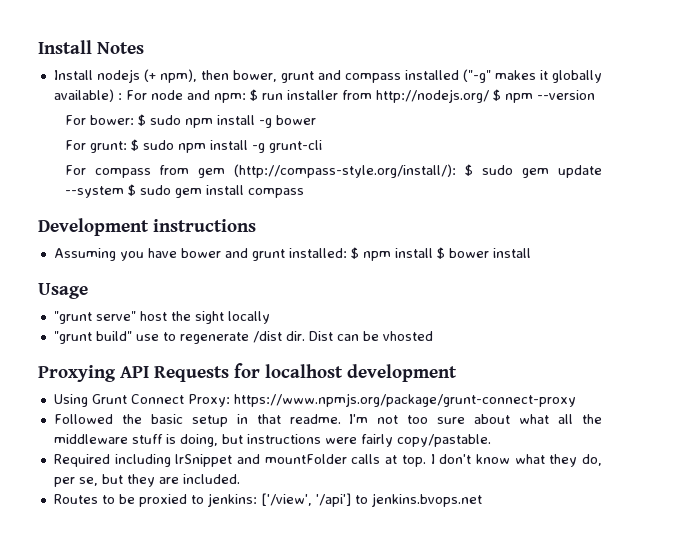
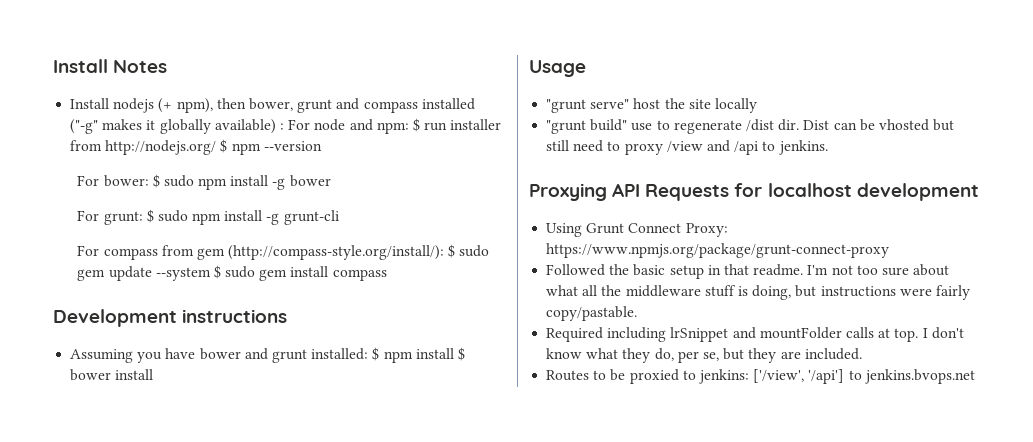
[194,311,224,324] sight -> [688,99,711,109] site
(433, 336) none -> [933,119,955,131] [546,140,828,155] but still need to proxy /view and /api to jenkins.

